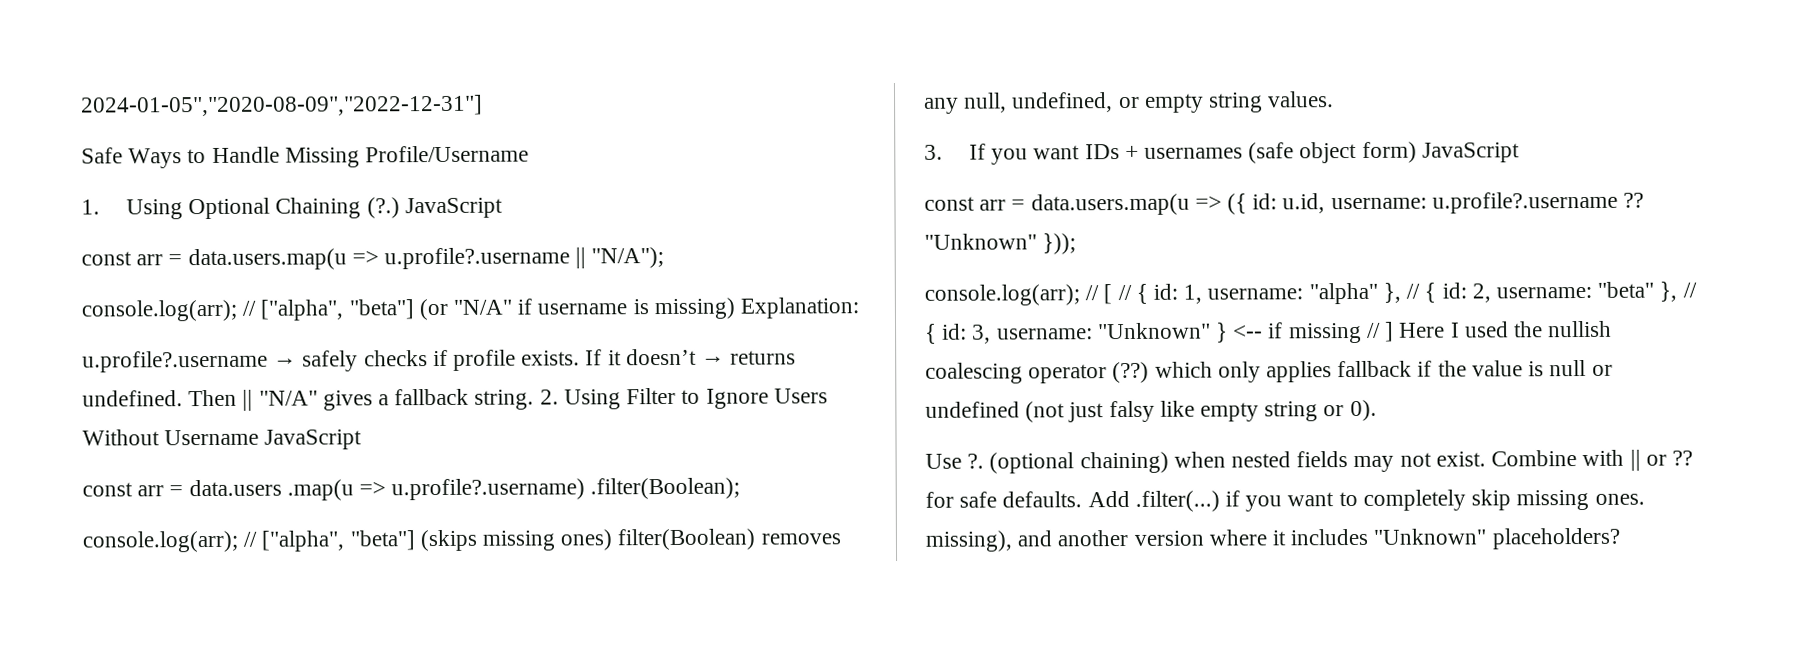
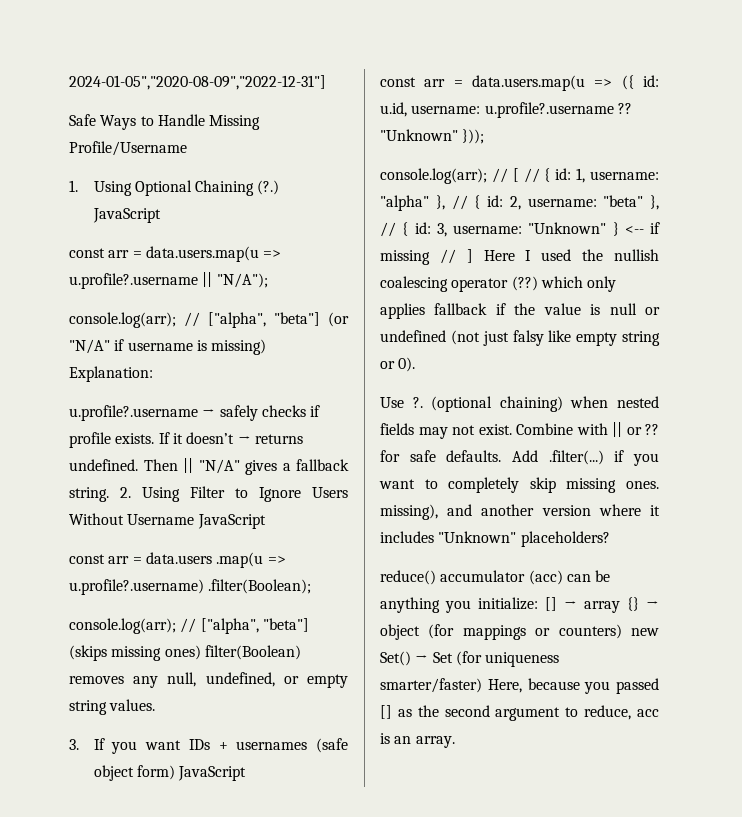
(1620, 538) none -> [380,570,611,585] [380,597,659,613] [380,624,659,640] [380,651,560,667] [380,678,659,694] [380,705,659,721] [380,733,455,748] // reduce() accumulator (acc) can be anything you initialize: [] → array {} → object (for mappings or counters) new Set() → Set (for uniqueness smarter/faster) Here, because you passed [] as the second argument to reduce, acc is an array.

